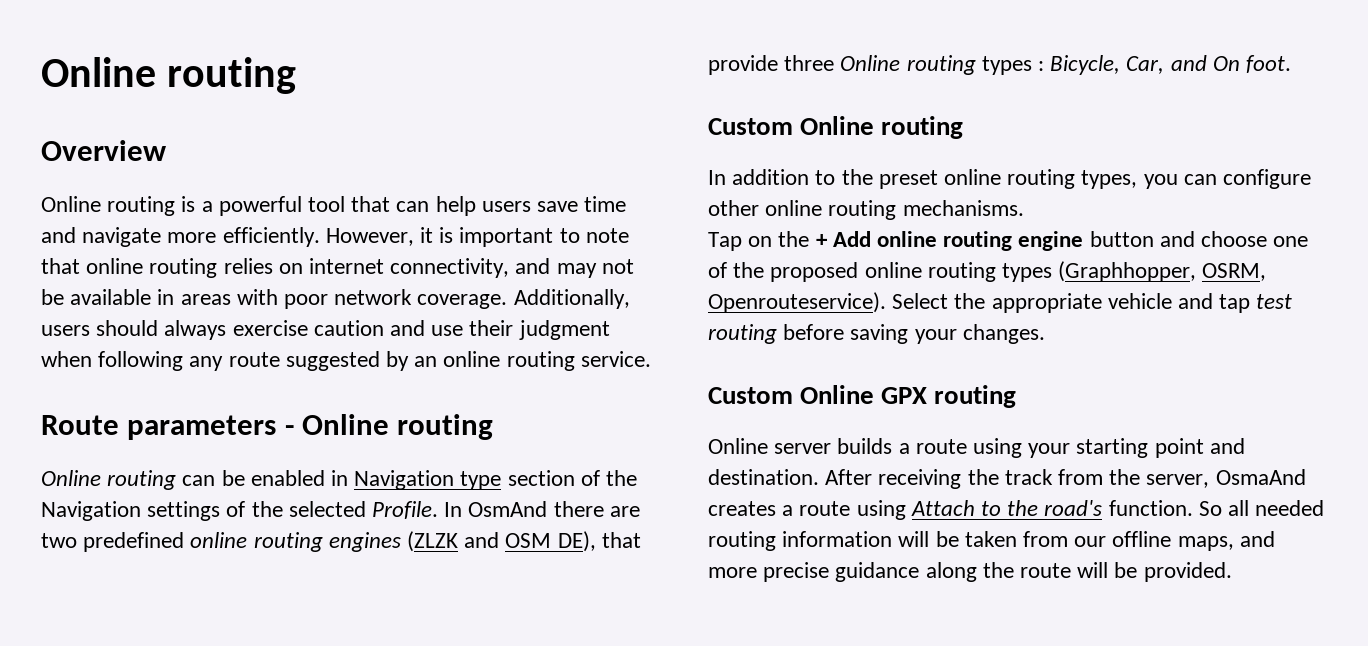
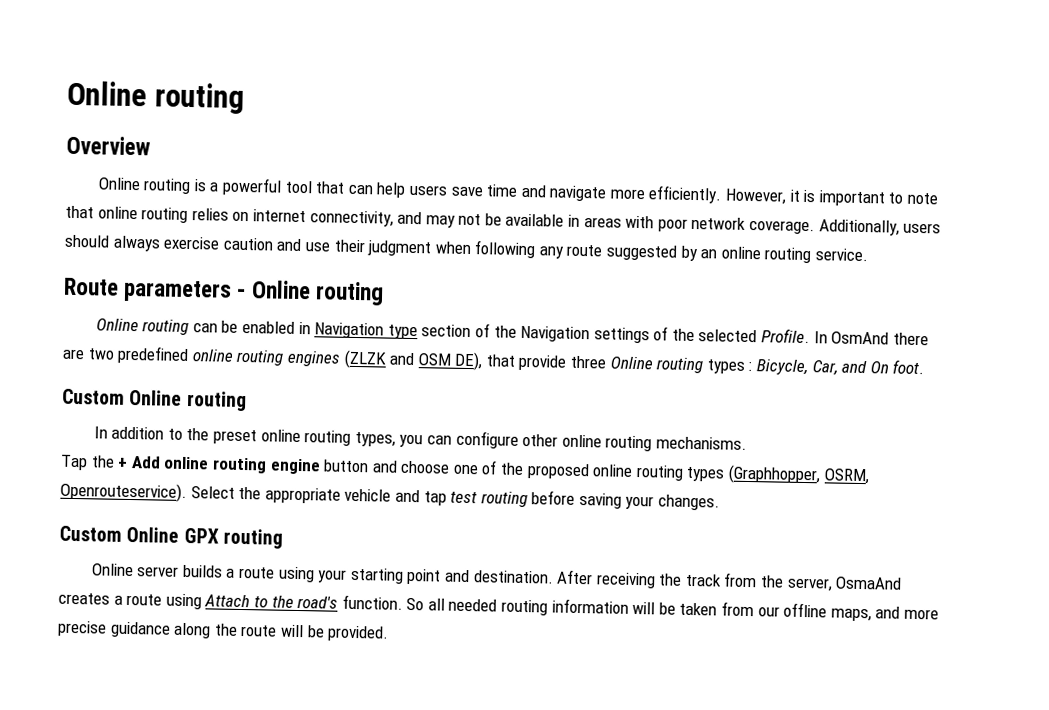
[748,236,773,247] on -> (88, 462) none

